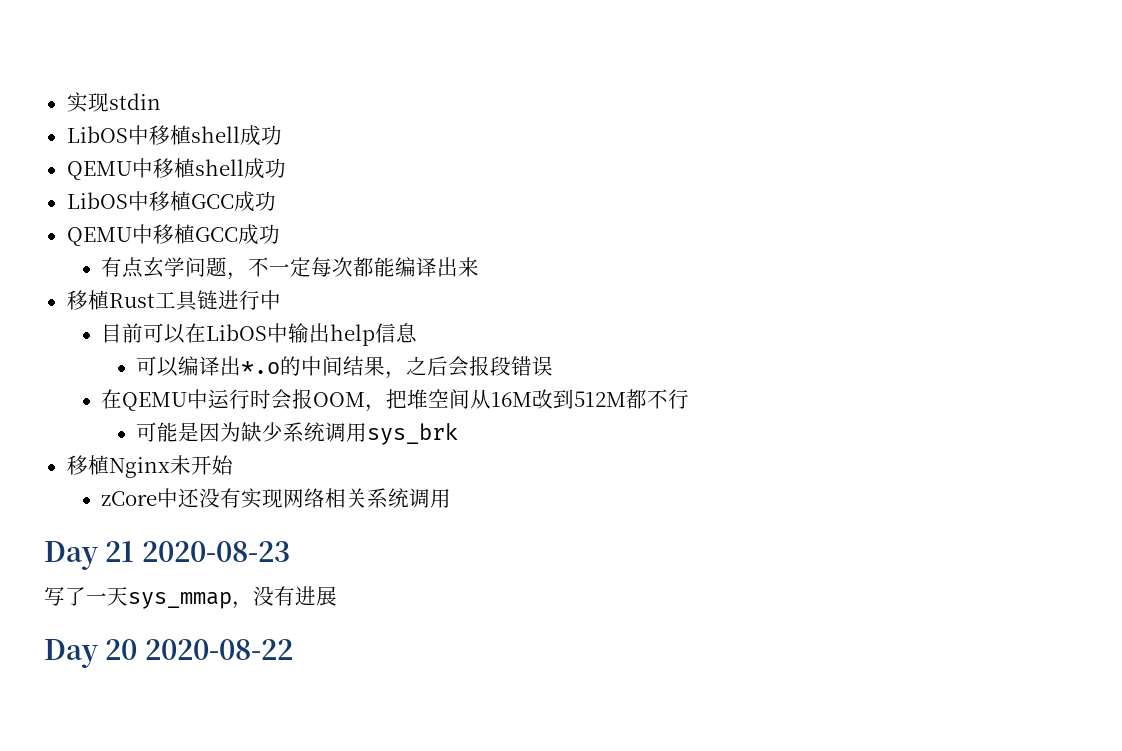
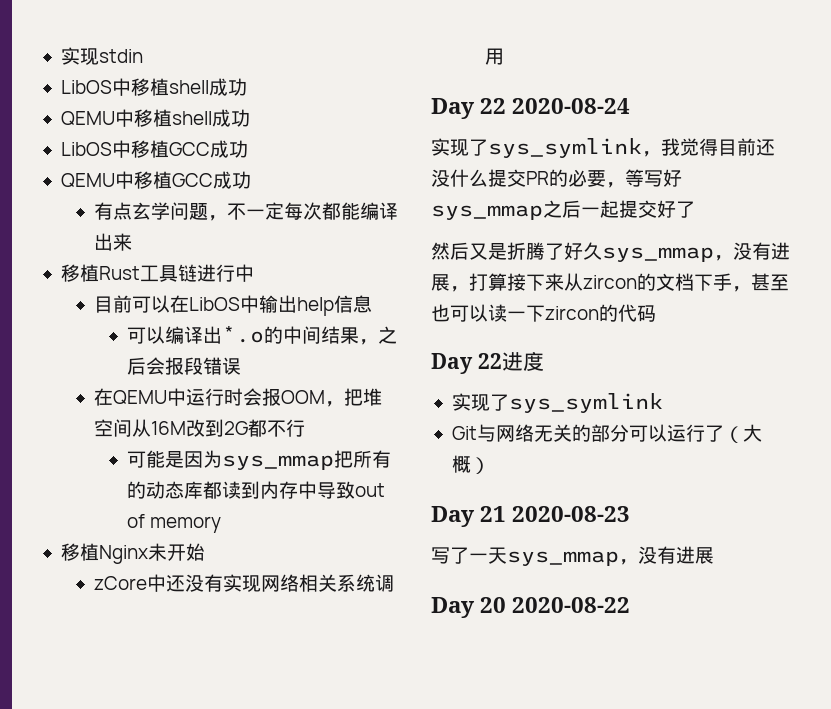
[574,391,627,407] 512M -> [223,421,248,435] 2G
[241,422,459,445] 缺少系统调用sys_brk -> [221,450,391,470] [126,481,385,499] [126,514,221,533] sys_mmap把所有的动态库都读到内存中导致out of memory
(452, 498) none -> [431,98,631,119] [431,138,775,158] [431,169,682,188] [431,200,695,220] [431,242,790,262] [431,273,789,292] [431,304,656,322] [431,351,544,374] [451,393,663,413] [451,424,762,443] [451,455,490,474] // Day 22 2020-08-24 // 实现了sys_symlink，我觉得目前还没什么提交PR的必要，等写好sys_mmap之后一起提交好了 // 然后又是折腾了好久sys_mmap，没有进展，打算接下来从zircon的文档下手，甚至也可以读一下zircon的代码 // Day 22进度 // 实现了sys_symlink // Git与网络无关的部分可以运行了（大概）

